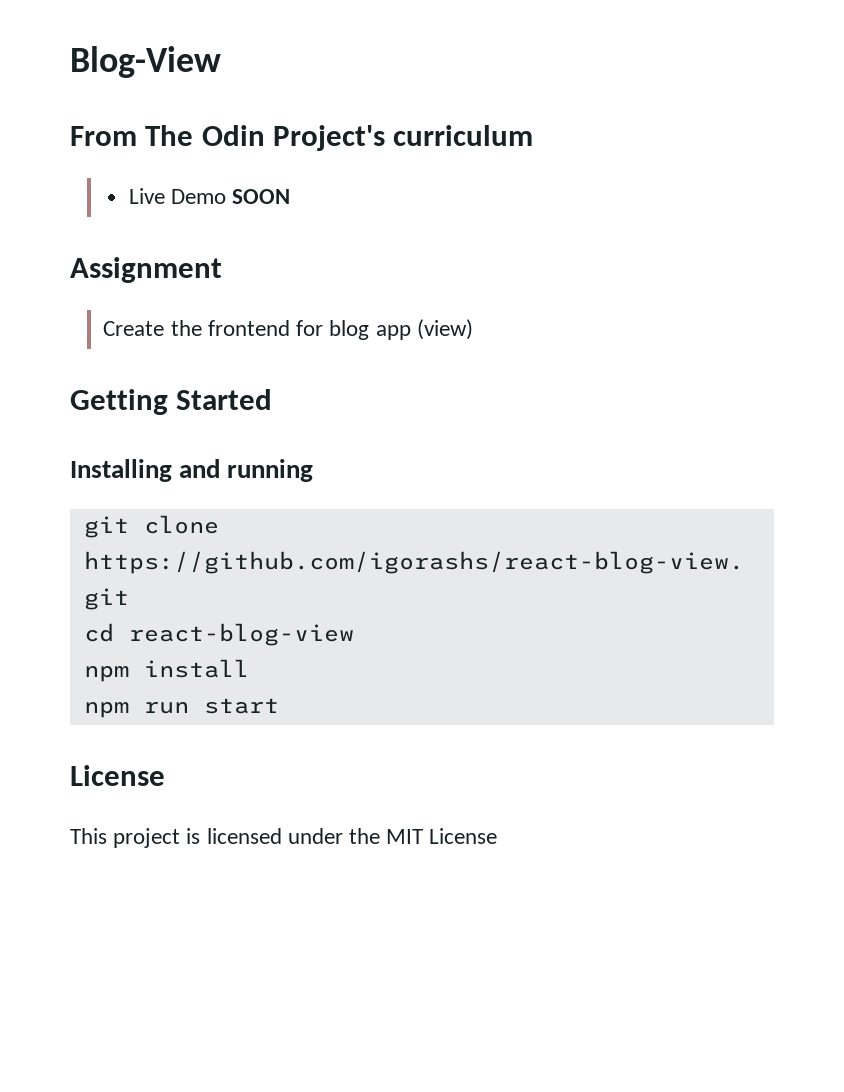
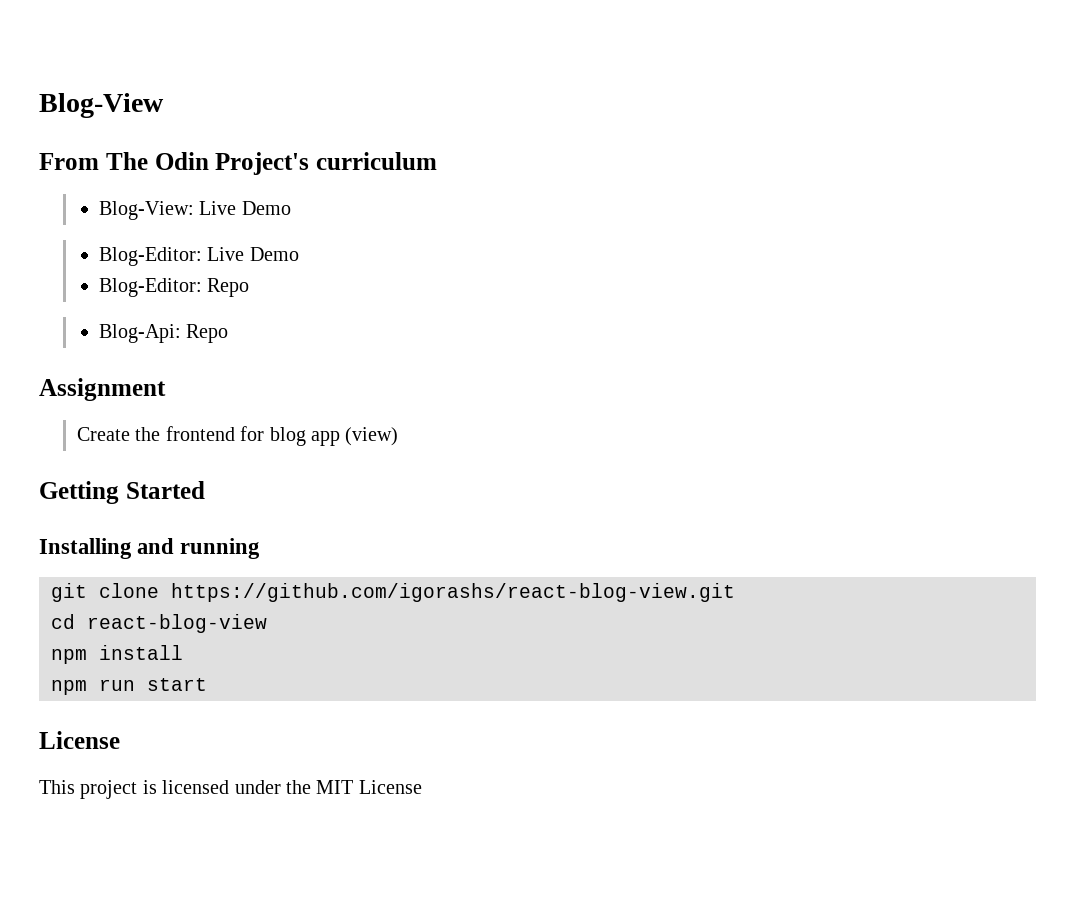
[128,188,291,204] Live Demo SOON -> [99,201,291,220] [99,247,299,266] [99,278,250,297] [99,324,229,343] Blog-View: Live Demo // Blog-Editor: Live Demo // Blog-Editor: Repo // Blog-Api: Repo

